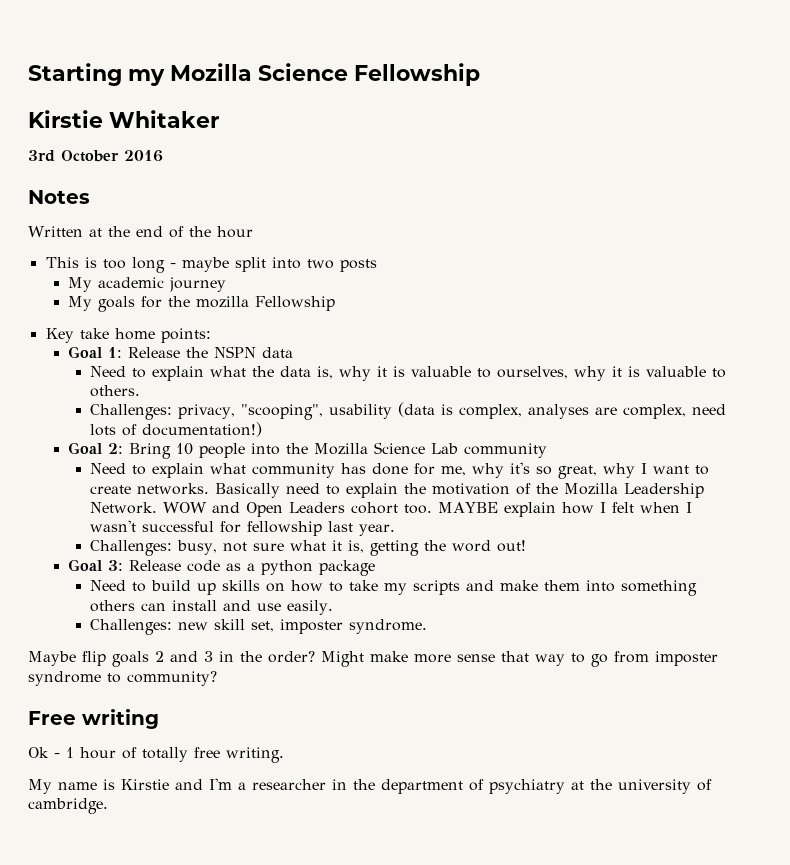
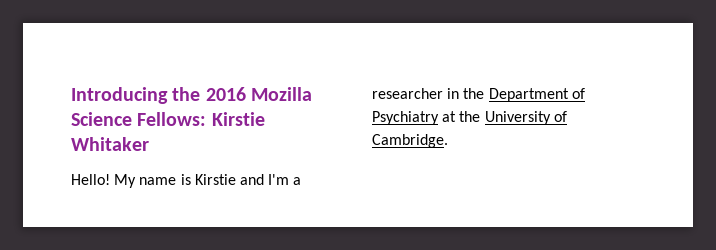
[28,63,480,86] Starting my Mozilla Science Fellowship // -> [71,87,312,104] [71,112,207,126] Introducing the 2016 Mozilla Science Fellows:
[28,150,163,162] [28,190,90,204] [28,226,253,238] [45,257,377,273] [68,277,227,292] [68,296,336,312] [45,328,211,343] [68,346,294,358] [90,366,727,381] [90,385,141,397] [90,402,727,420] [90,422,263,437] [68,442,548,459] [90,462,710,479] [90,483,705,498] [90,502,693,517] [90,520,396,536] [90,540,527,556] [68,559,376,576] [90,580,698,596] [90,600,334,615] [90,619,428,635] [28,651,718,667] [28,671,217,686] [28,709,159,729] [28,747,284,763] 3rd October 2016 // Notes // Written at the end of the hour // This is too long - maybe split into two posts // My academic journey // My goals for the mozilla Fellowship // Key take home points: // Goal 1: Release the NSPN data // Need to explain what the data is, why it is valuable to ourselves, why it is valuable to others. // Challenges: privacy, "scooping", usability (data is complex, analyses are complex, need lots of documentation!) // Goal 2: Bring 10 people into the Mozilla Science Lab community // Need to explain what community has done for me, why it's so great, why I want to create networks. Basically need to explain the motivation of the Mozilla Leadership Network. WOW and Open Leaders cohort too. MAYBE explain how I felt when I wasn't successful for fellowship last year. // Challenges: busy, not sure what it is, getting the word out! // Goal 3: Release code as a python package // Need to build up skills on how to take my scripts and make them into something others can install and use easily. // Challenges: new skill set, imposter syndrome. // Maybe flip goals 2 and 3 in the order? Might make more sense that way to go from imposter syndrome to community? // Free writing // Ok - 1 hour of totally free writing. // -> [71,174,110,185] Hello!
[381,779,712,794] [28,798,108,814] department of psychiatry at the university of cambridge. -> [488,88,585,102] [372,111,567,125] [372,134,448,148] Department of Psychiatry at the University of Cambridge.

